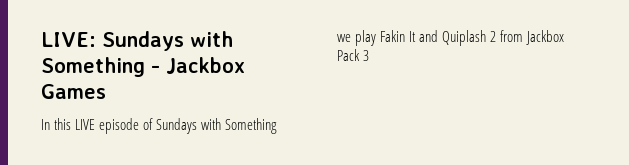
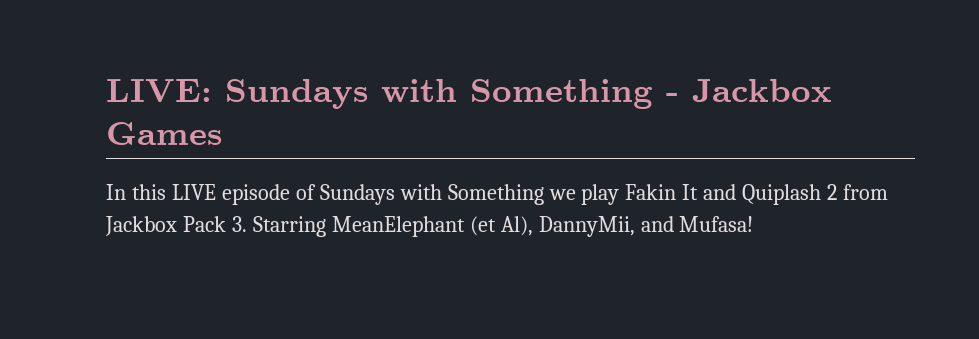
[363,50,370,61] 3 -> [231,216,754,237] 3. Starring MeanElephant (et Al), DannyMii, and Mufasa!

